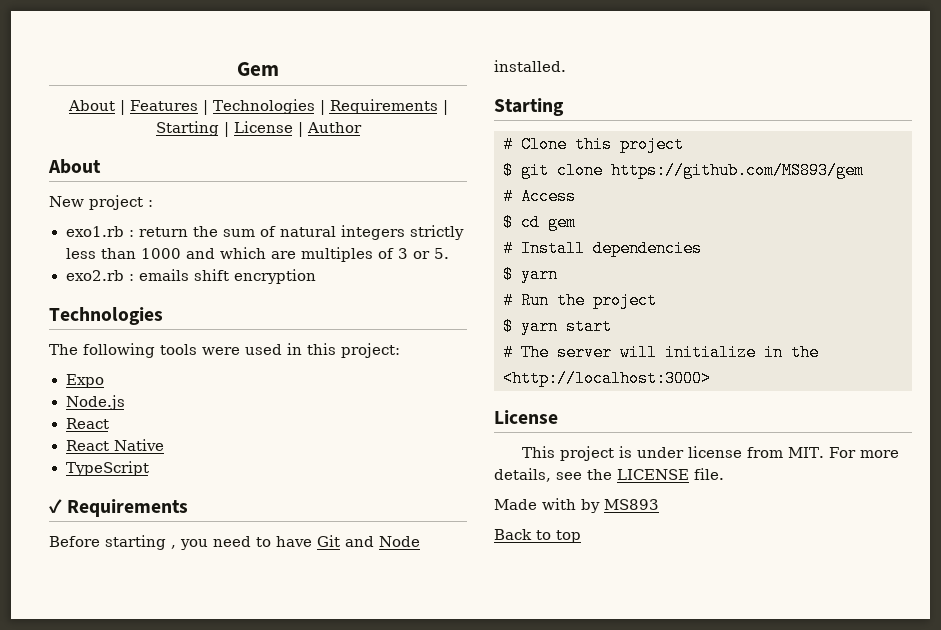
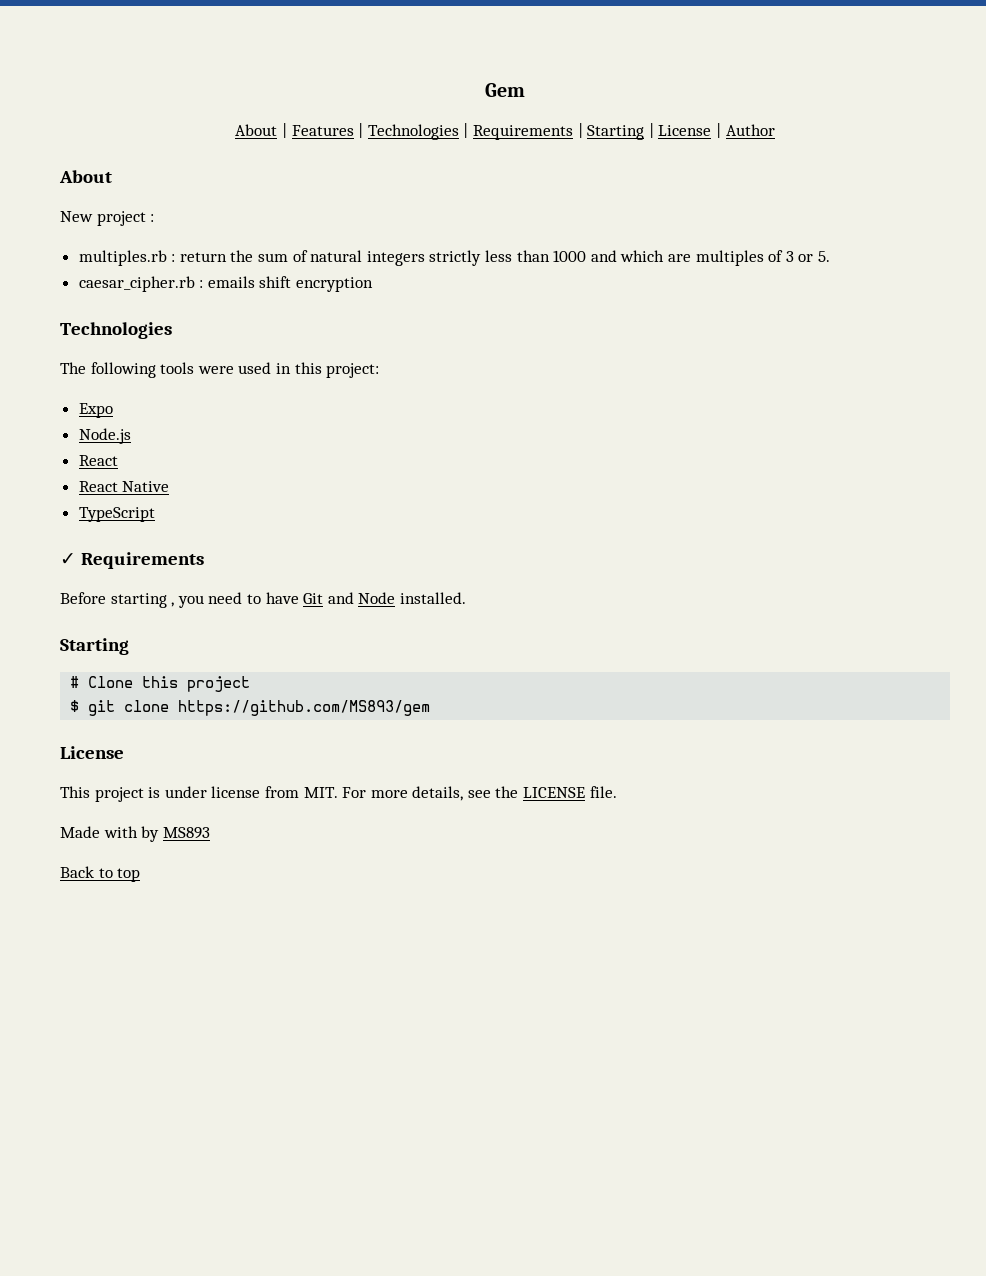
[65,226,124,237] exo1.rb -> [78,250,167,266] multiples.rb
[65,270,124,281] exo2.rb -> [78,276,195,292] caesar_cipher.rb
[503,188,576,205] [503,214,576,231] [503,240,702,257] [503,266,558,283] [503,292,657,309] [503,318,612,335] [503,344,819,361] [503,370,711,387] // # Access // $ cd gem // # Install dependencies // $ yarn // # Run the project // $ yarn start // # The server will initialize in the <http://localhost:3000> -> (431, 708) none

